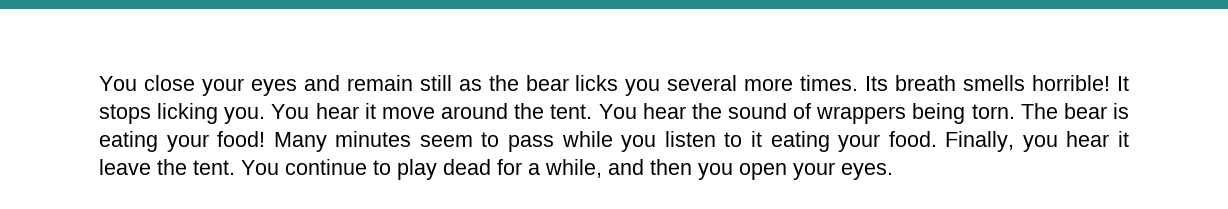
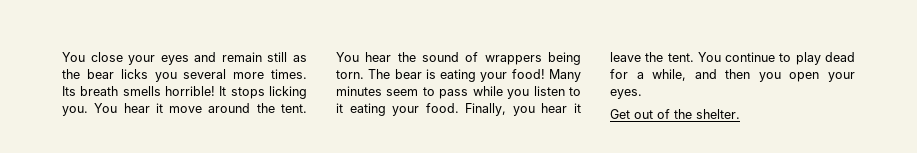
(893, 171) none -> [610,109,740,119] // Get out of the shelter.

